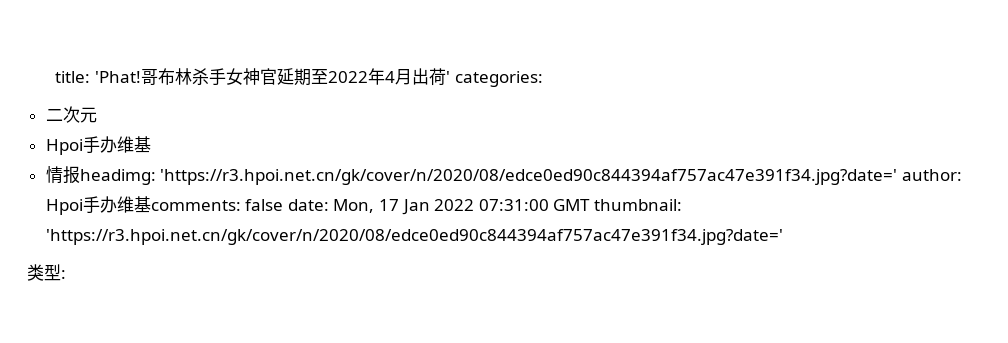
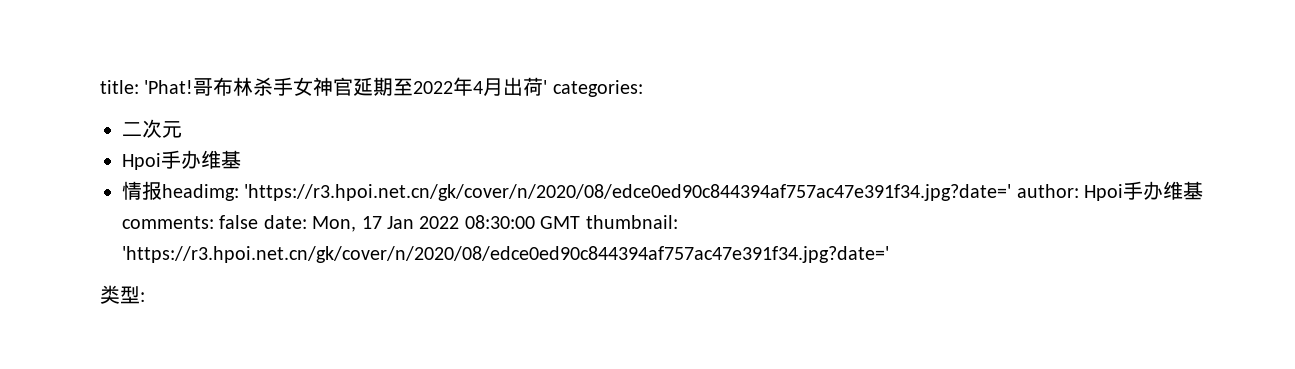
[478,199,549,211] 07:31:00 -> [464,215,535,229] 08:30:00

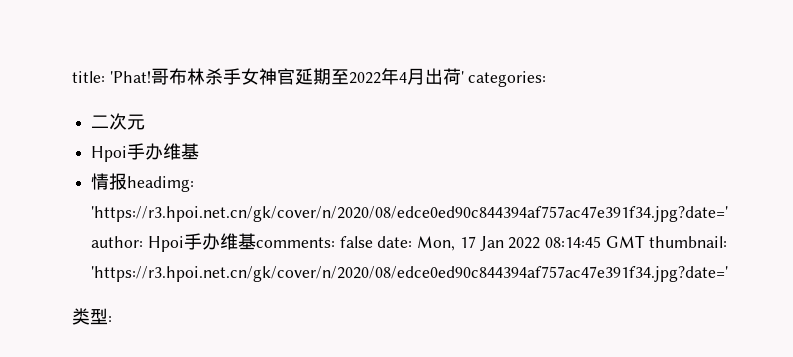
[464,215,535,229] 08:30:00 -> [545,236,602,248] 08:14:45

